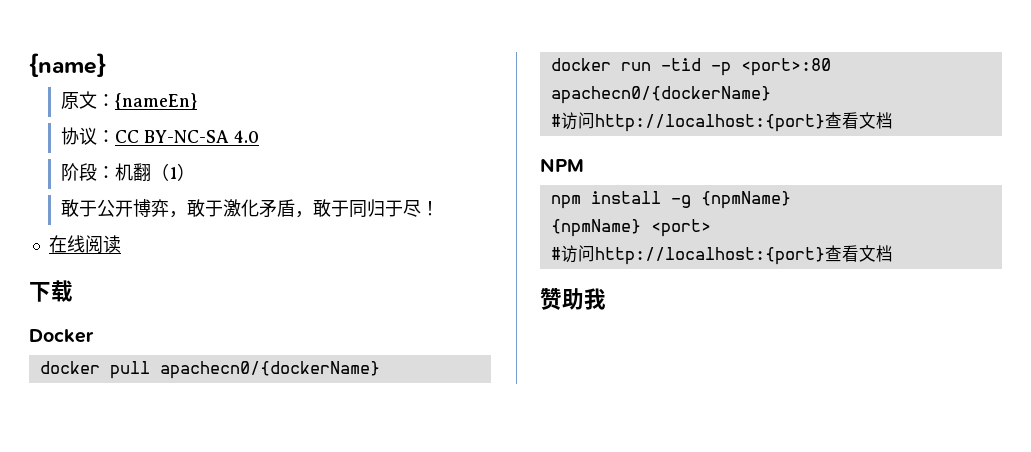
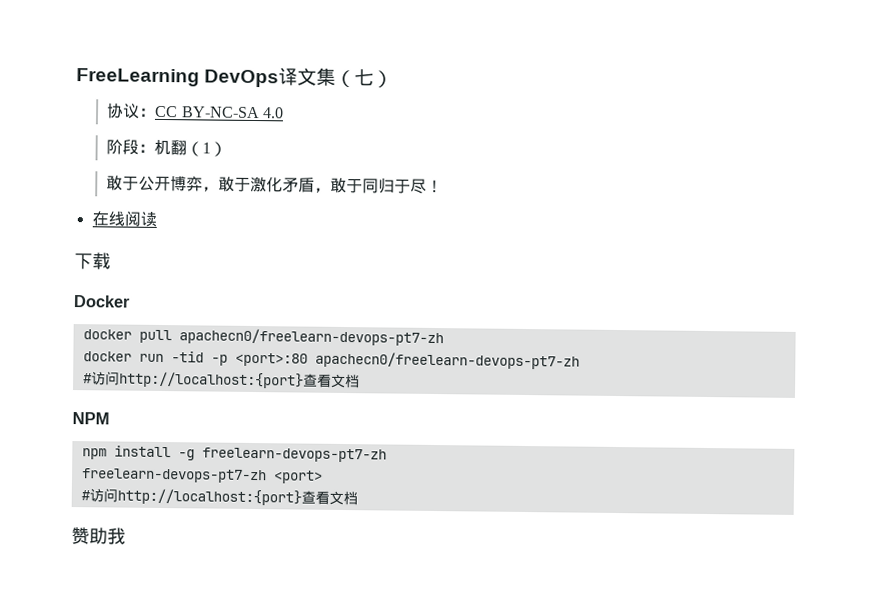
[29,53,106,77] [60,91,197,110] {name} // 原文：{nameEn} -> [76,67,394,88] FreeLearning DevOps译文集（七）
[159,361,380,379] apachecn0/{dockerName} -> [178,328,444,347] apachecn0/freelearn-devops-pt7-zh
[550,86,771,104] apachecn0/{dockerName} -> [314,351,580,370] apachecn0/freelearn-devops-pt7-zh
[700,191,791,209] [550,219,641,237] {npmName} // {npmName} -> [201,447,387,463] [80,468,267,484] freelearn-devops-pt7-zh // freelearn-devops-pt7-zh

